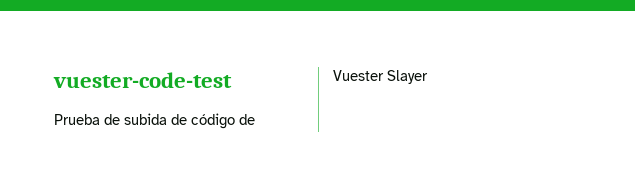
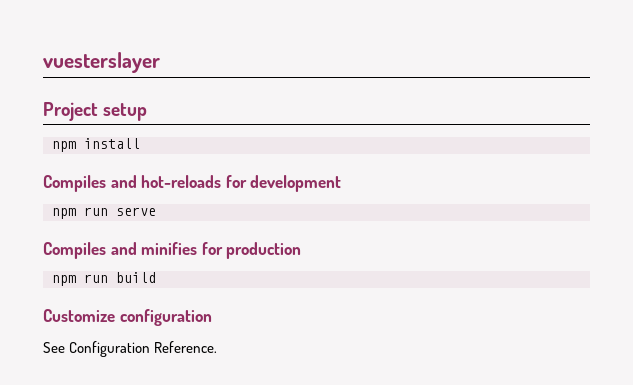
[53,72,232,88] [54,113,255,129] [333,70,428,84] vuester-code-test // Prueba de subida de código de Vuester Slayer -> [43,52,160,73] [43,102,148,121] [52,138,140,152] [43,175,342,192] [52,207,156,219] [43,242,302,259] [52,272,156,286] [43,309,212,326] [43,341,218,357] vuesterslayer // Project setup // npm install // Compiles and hot-reloads for development // npm run serve // Compiles and minifies for production // npm run build // Customize configuration // See Configuration Reference.

